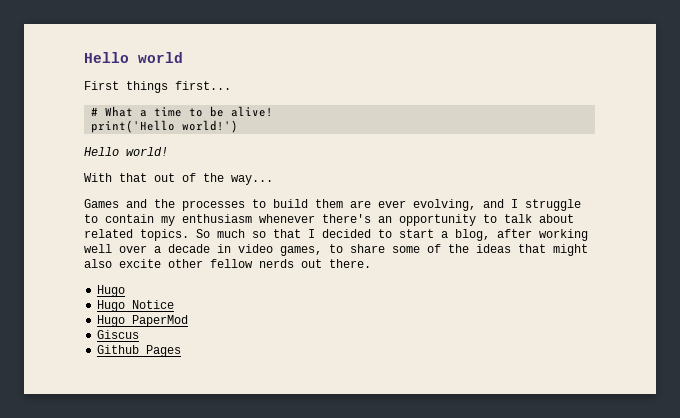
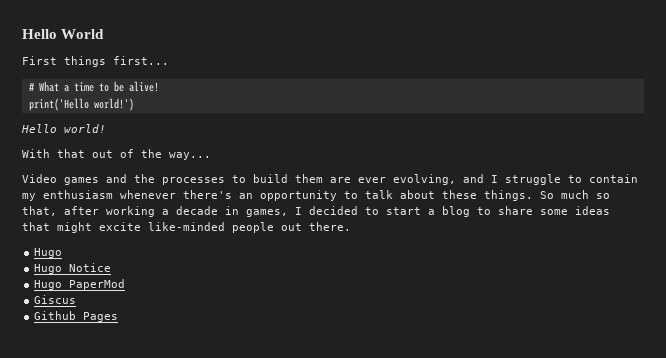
[84,52,183,63] Hello world -> [22,29,105,39] Hello World
[84,199,119,208] Games -> [22,174,99,185] Video games
[84,229,189,241] related topics. -> [442,190,533,201] these things.
[273,229,301,238] that -> [22,206,288,217] that, after working a decade in games,
[455,229,588,241] [84,244,322,256] blog, after working well over a decade in video games, -> [442,206,470,217] blog
[427,244,469,253] of the -> (568, 212) none
[84,259,294,268] also excite other fellow nerds -> [99,222,274,233] excite like-minded people

